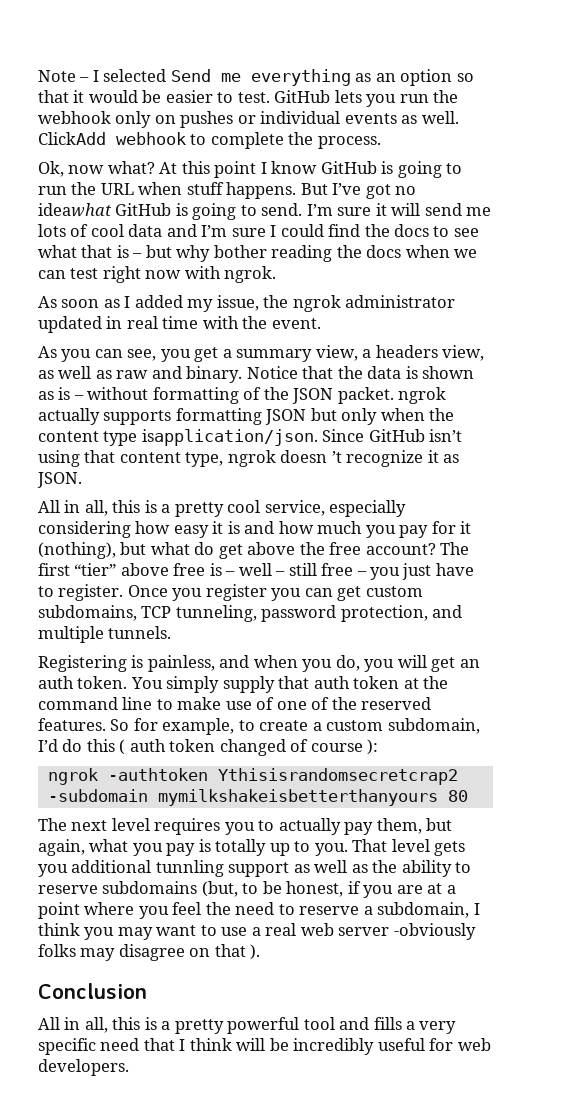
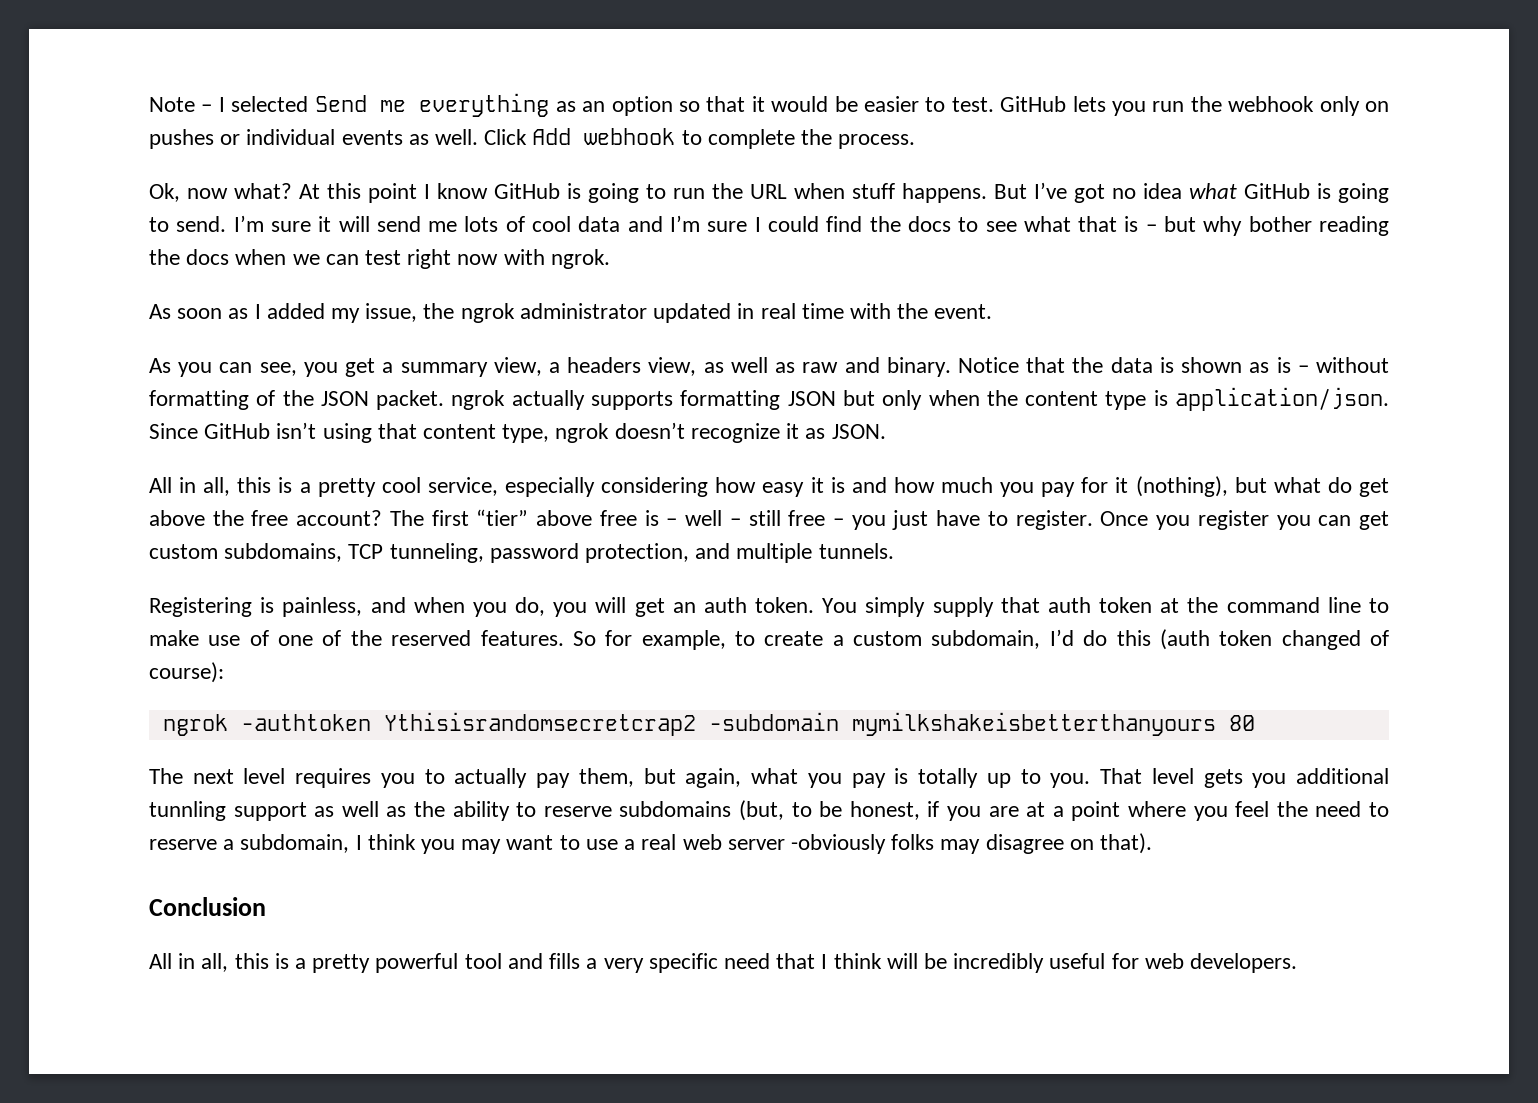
[38,132,106,145] ClickAdd -> [484,128,572,145] Click Add
[38,203,112,217] ideawhat -> [1143,183,1237,199] idea what
[141,429,318,446] isapplication/json. -> [1153,387,1389,411] is application/json.
[280,450,342,463] doesn ’t -> [614,422,685,439] doesn’t
[119,739,166,755] ( auth -> [1159,629,1210,650] (auth
[310,739,379,755] course ): -> [149,662,224,683] course):
[214,944,261,960] that ). -> [1099,833,1152,854] that).

